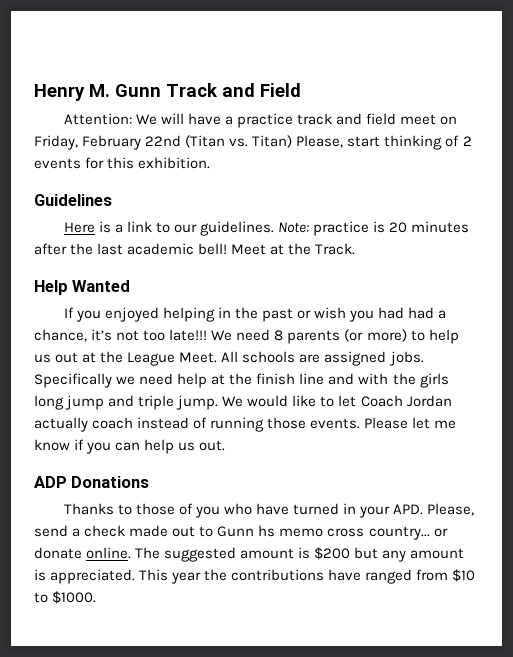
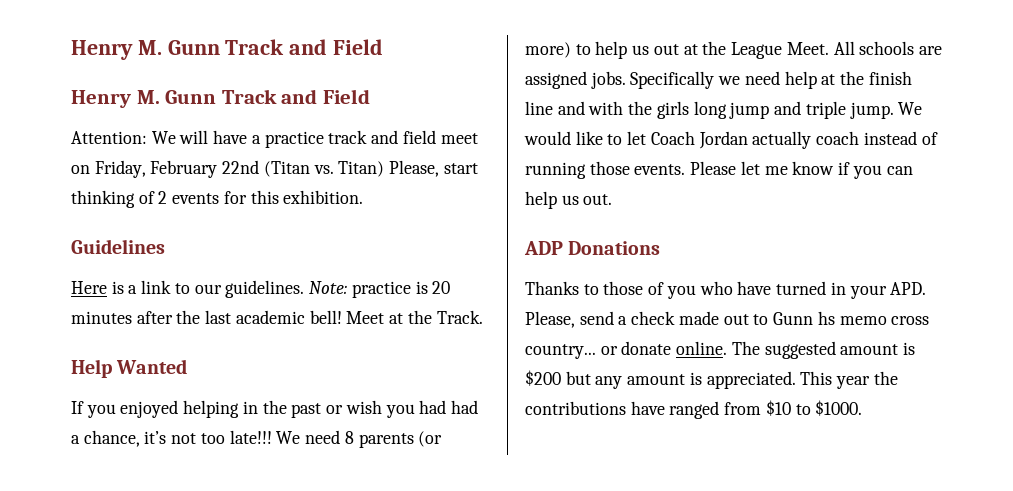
[34,83,301,101] Henry M. Gunn Track and Field -> [71,39,384,60] [71,89,370,108] Henry M. Gunn Track and Field // Henry M. Gunn Track and Field

